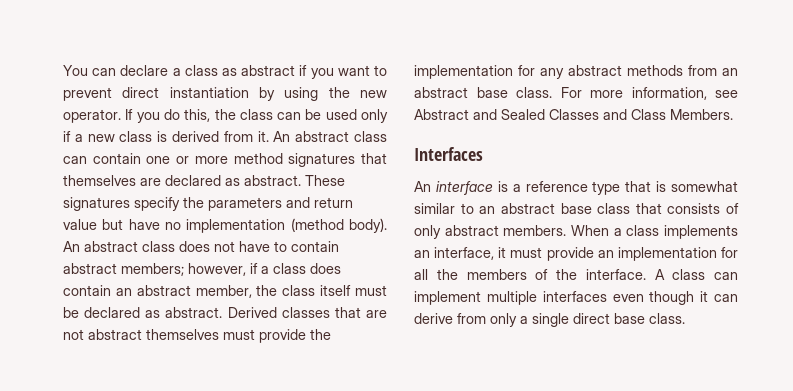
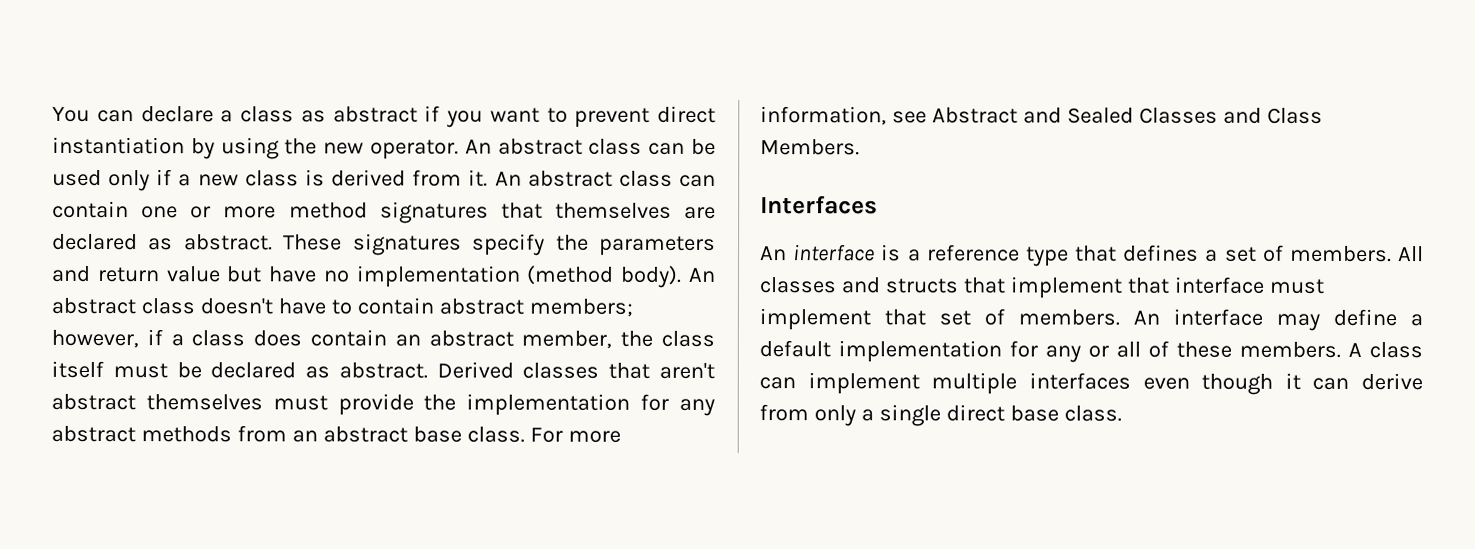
[125,109,236,123] If you do this, the -> [464,138,583,155] An abstract
[179,241,235,252] does not -> [199,298,273,315] doesn't
[366,310,387,318] [63,329,84,340] are not -> [659,362,715,379] aren't
[656,181,738,192] [414,203,739,214] [414,225,738,239] [414,247,738,261] [414,269,646,280] is somewhat similar to an abstract base class that consists of only abstract members. When a class implements an interface, it must provide an implementation for all the members of the interface. -> [1123,244,1424,263] [759,276,1324,299] [759,308,1423,331] [759,340,1341,363] defines a set of members. All classes and structs that implement that interface must implement that set of members. An interface may define a default implementation for any or all of these members.

